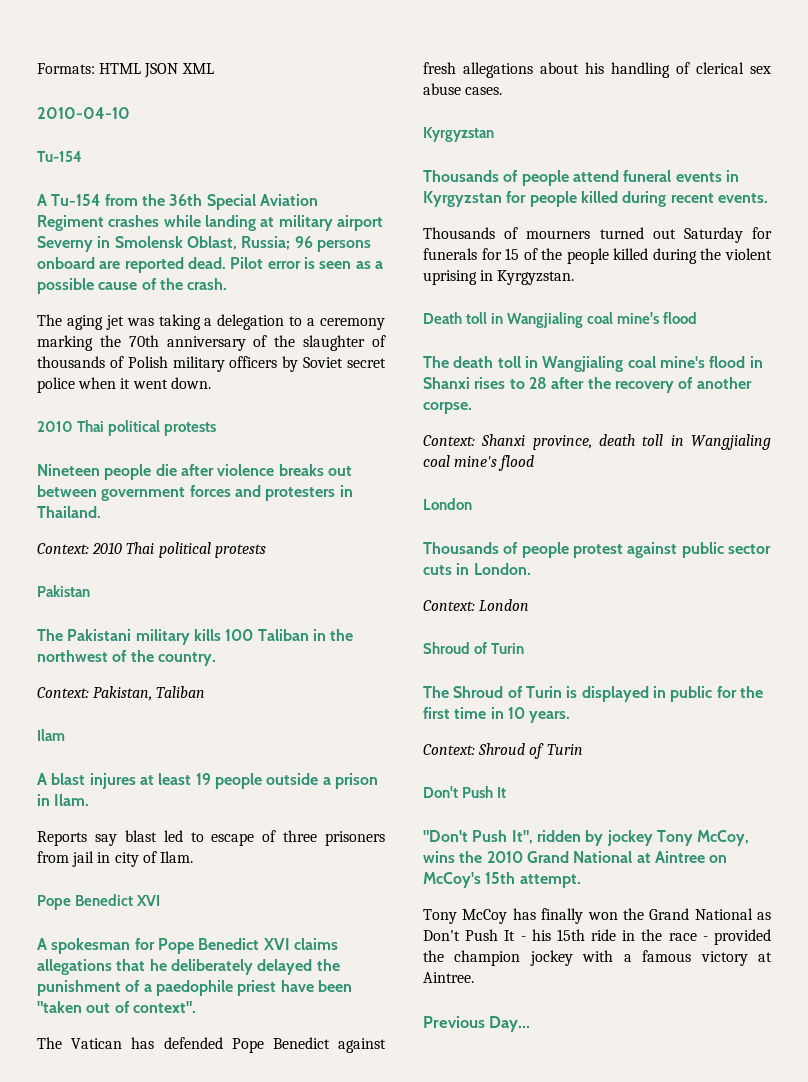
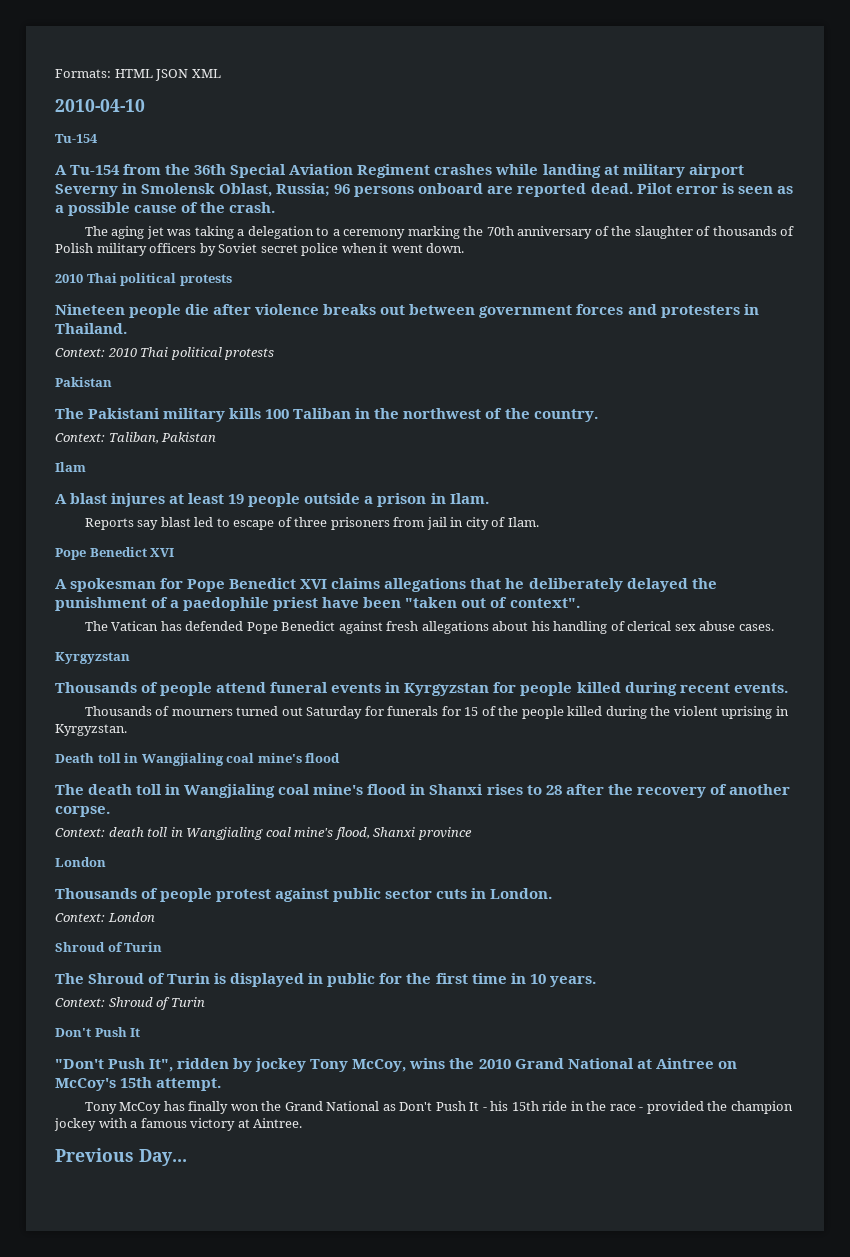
[93,686,206,701] Pakistan, Taliban -> [108,432,217,444] Taliban, Pakistan
[481,434,771,450] [423,455,535,471] Shanxi province, death toll in Wangjialing coal mine's flood -> [108,827,472,840] death toll in Wangjialing coal mine's flood, Shanxi province

